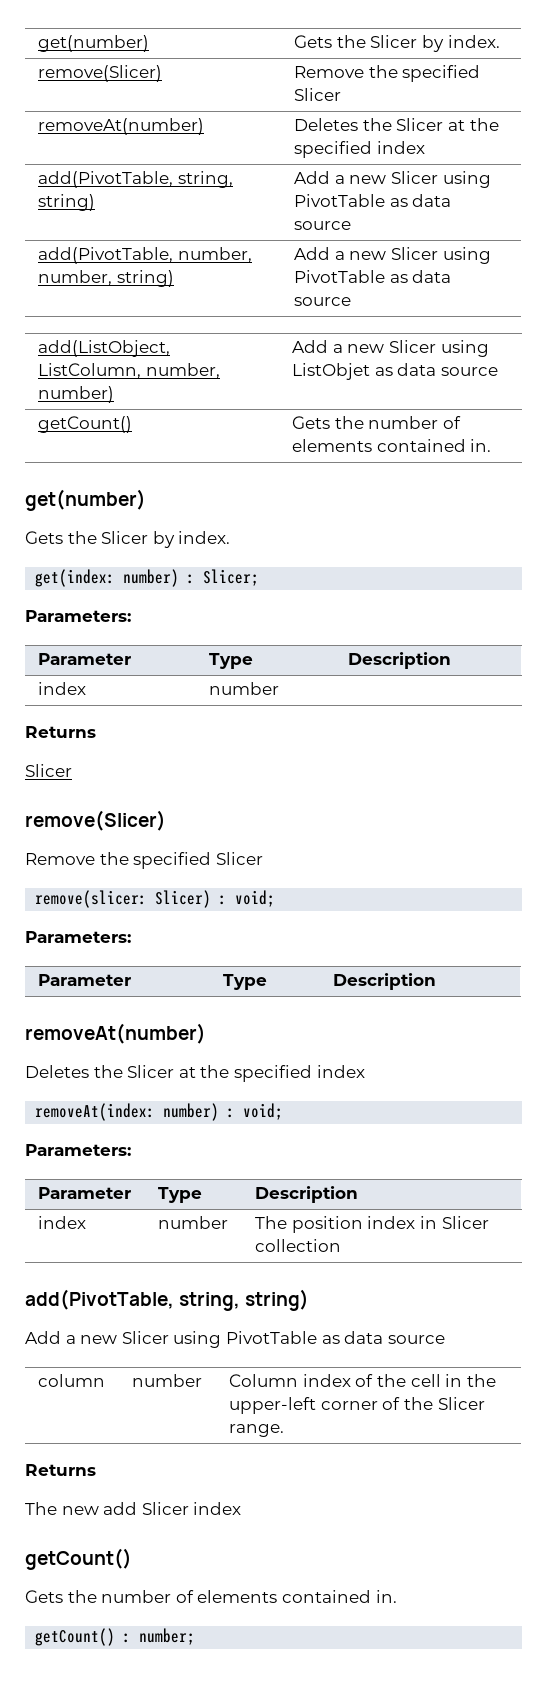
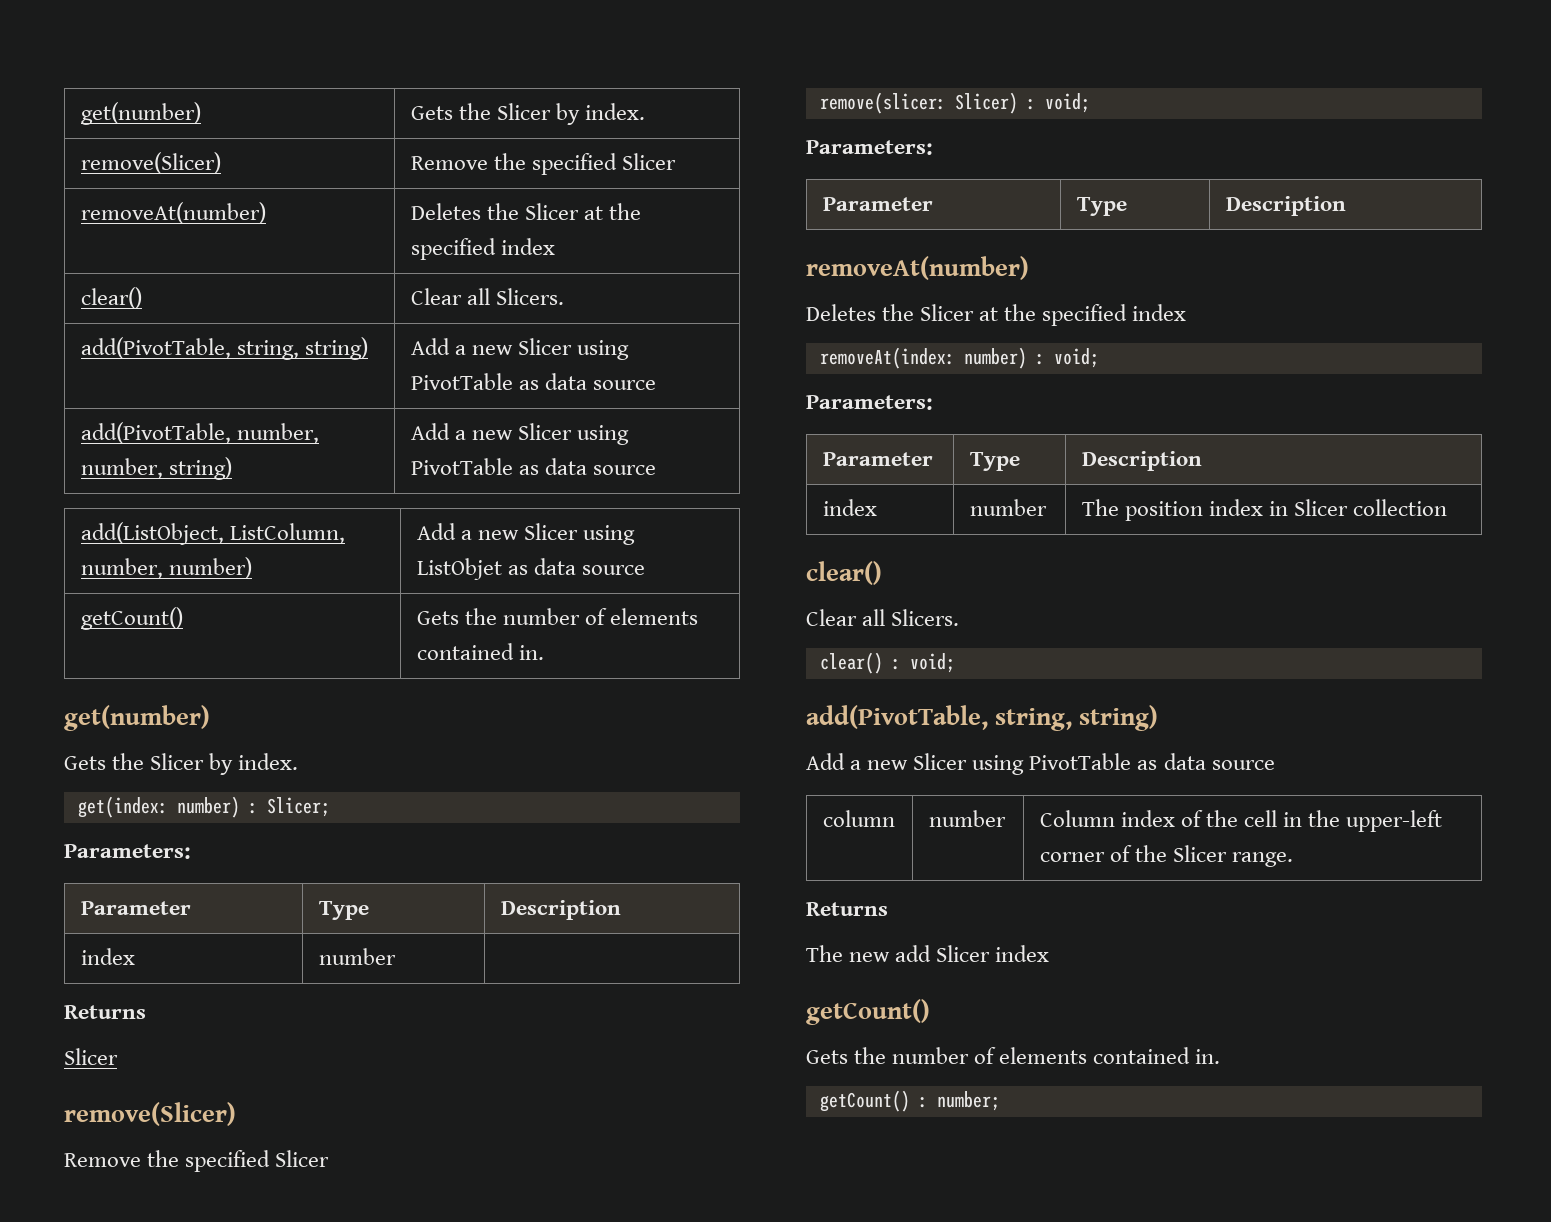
(425, 147) none -> [80,287,142,309] [410,288,565,305] // clear() | Clear all Slicers.
(342, 1245) none -> [806,561,882,585] [806,609,960,626] [819,652,955,674] // clear() // Clear all Slicers. // clear() : void;

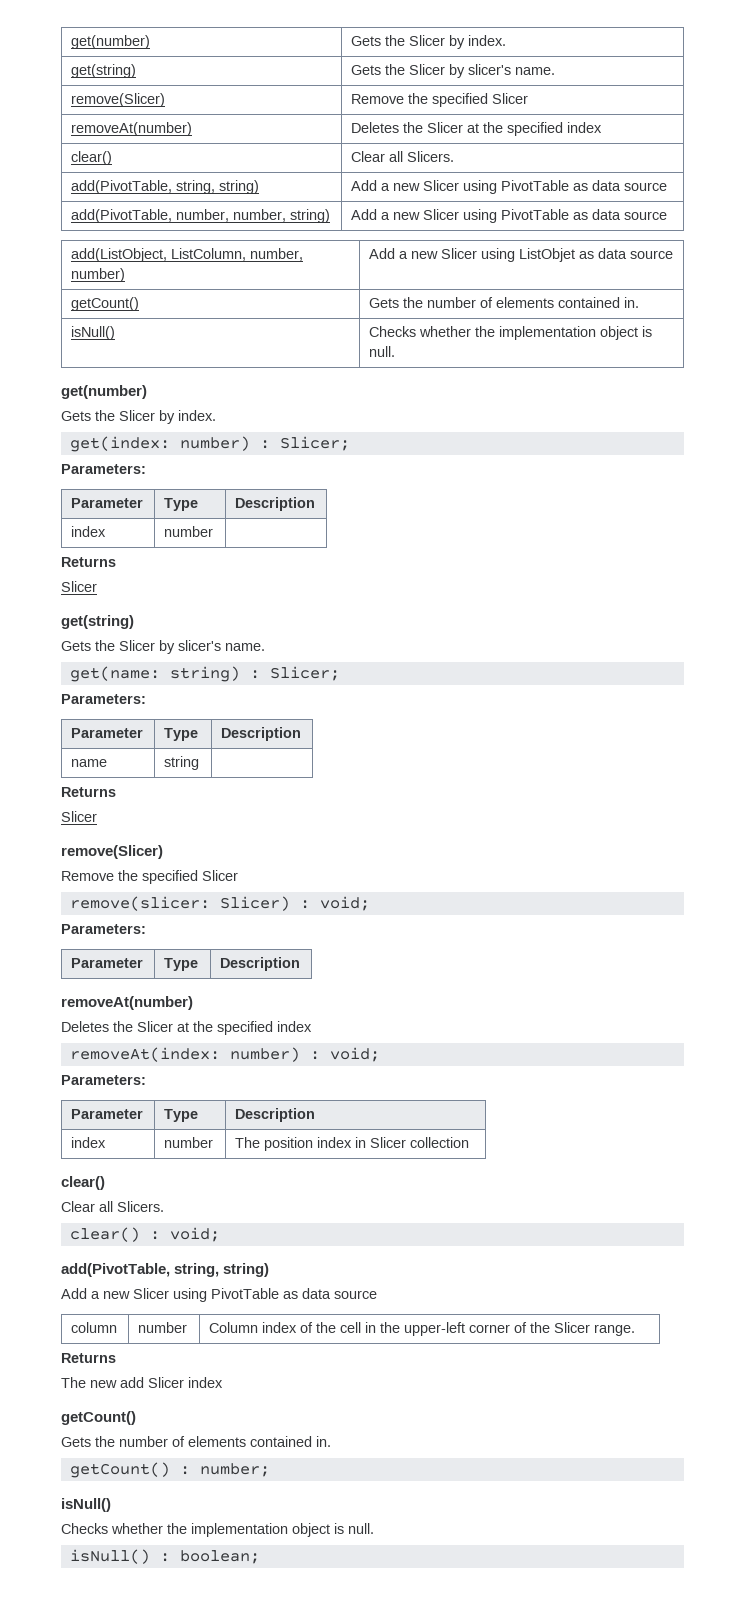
(646, 111) none -> [71,64,137,78] [351,64,556,78] // get(string) | Gets the Slicer by slicer's name.
(544, 652) none -> [71,326,116,340] [369,326,653,340] [369,346,396,357] // isNull() | Checks whether the implementation object is null.
(118, 1056) none -> [61,615,134,629] [61,640,265,654] [69,666,340,682] [61,694,146,704] [71,728,144,738] [164,728,199,741] [221,727,302,741] [71,759,108,767] [164,756,200,770] [61,787,116,797] [61,811,97,822] // get(string) // Gets the Slicer by slicer's name. // get(name: string) : Slicer; // Parameters: // Parameter | Type | Description // name | string | // Returns // Slicer
(1000, 1101) none -> [61,1498,111,1512] [61,1523,374,1537] [69,1549,260,1564] // isNull() // Checks whether the implementation object is null. // isNull() : boolean;

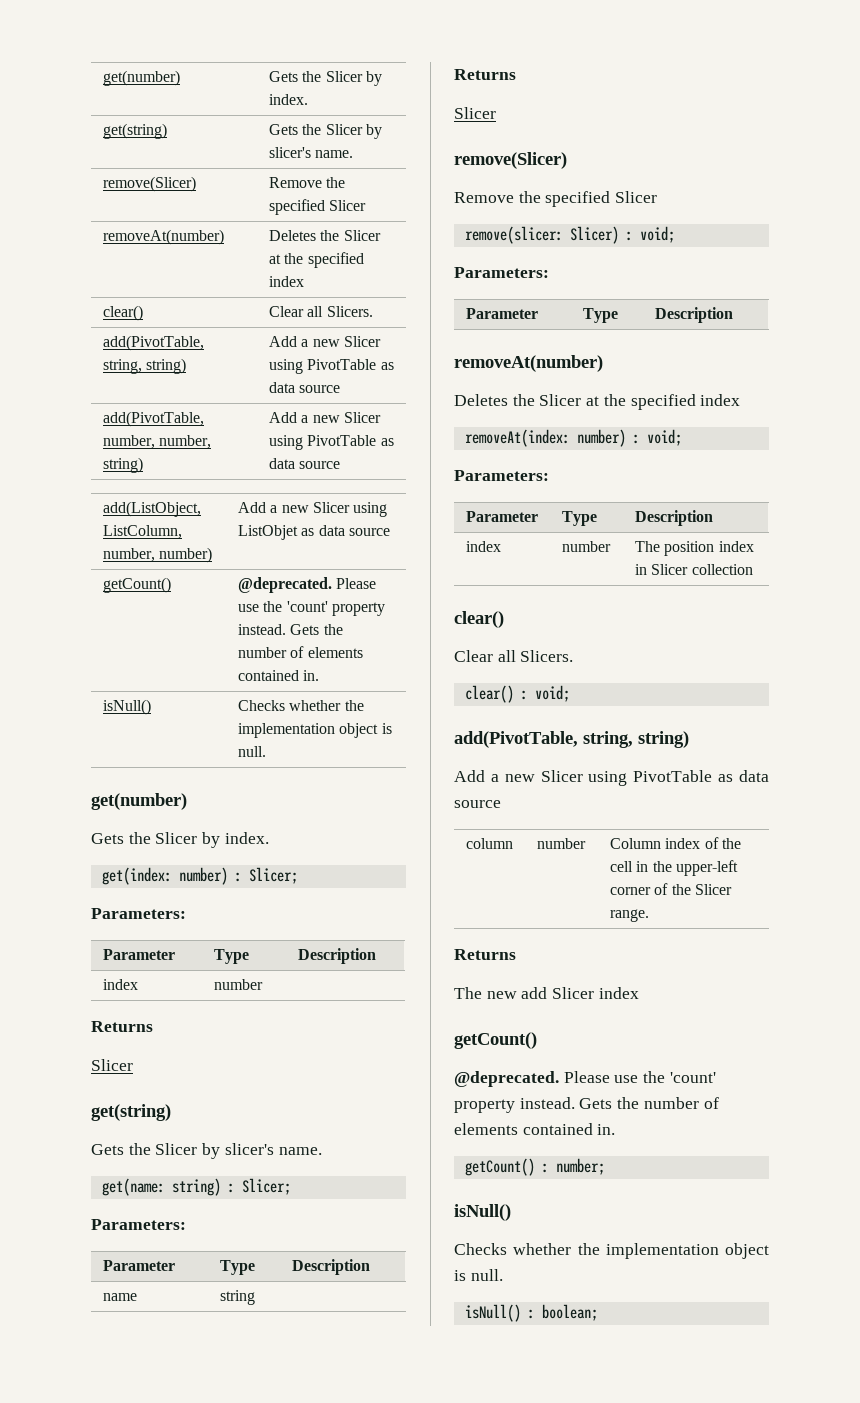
(140, 304) none -> [237,577,377,593] [237,601,385,616] [237,624,286,635] @deprecated. Please use the 'count' property instead.
(136, 1418) none -> [454,1071,716,1087] [454,1097,575,1113] @deprecated. Please use the 'count' property instead.

